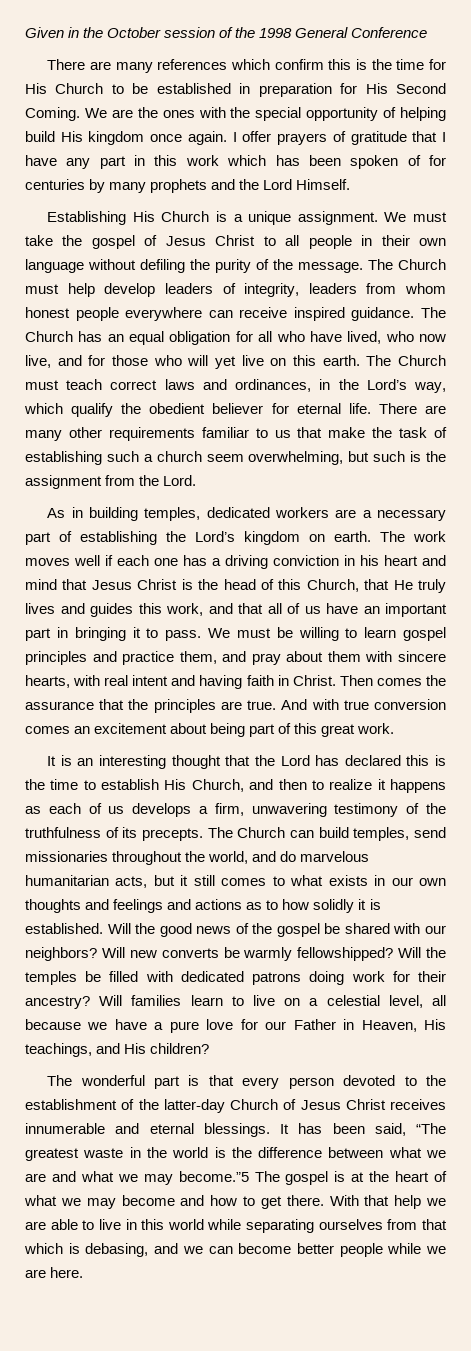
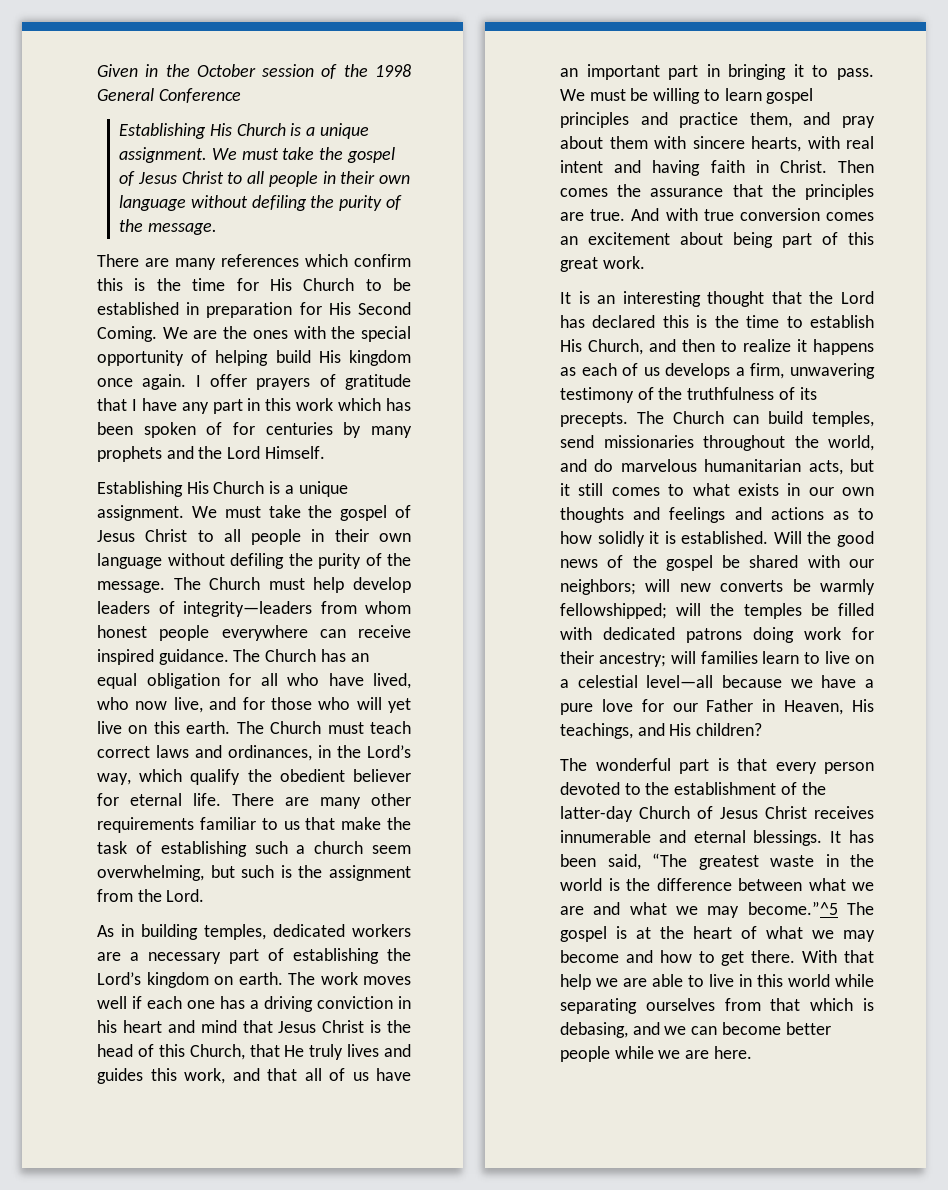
(428, 32) none -> [119,123,369,139] [119,147,395,163] [119,171,411,187] [119,195,402,211] [119,219,217,235] // Establishing His Church is a unique assignment. We must take the gospel of Jesus Christ to all people in their own language without defiling the purity of the message.
[244,283,357,297] integrity, leaders -> [183,601,312,617] integrity—leaders
[25,947,125,961] neighbors? Will -> [560,579,671,595] neighbors; will
[297,947,422,961] fellowshipped? Will -> [560,603,702,619] fellowshipped; will
[25,995,123,1009] ancestry? Will -> [598,651,696,667] ancestry; will
[388,995,446,1008] level, all -> [646,675,714,688] level—all
[178,1171,249,1182] become.”5 -> [747,901,838,915] become.”^5

